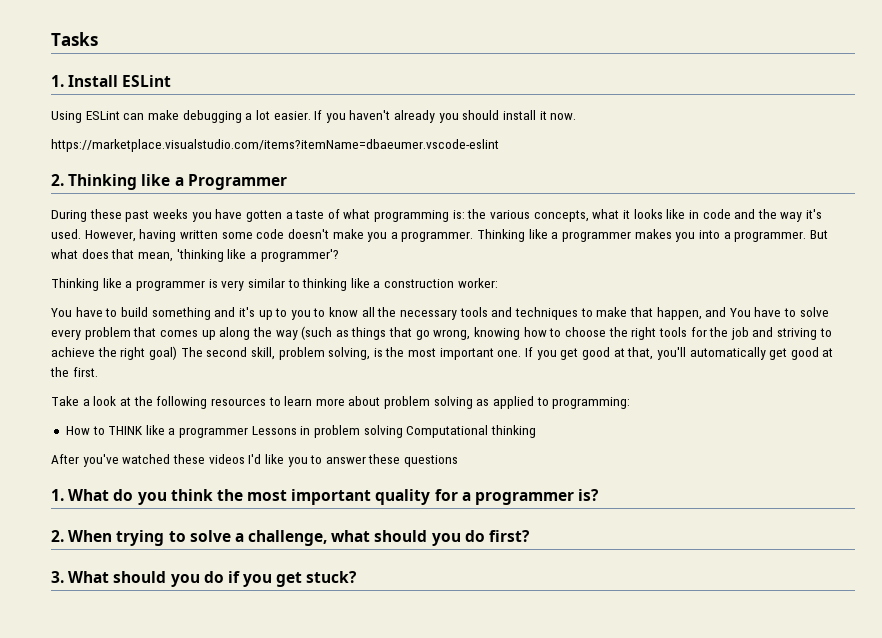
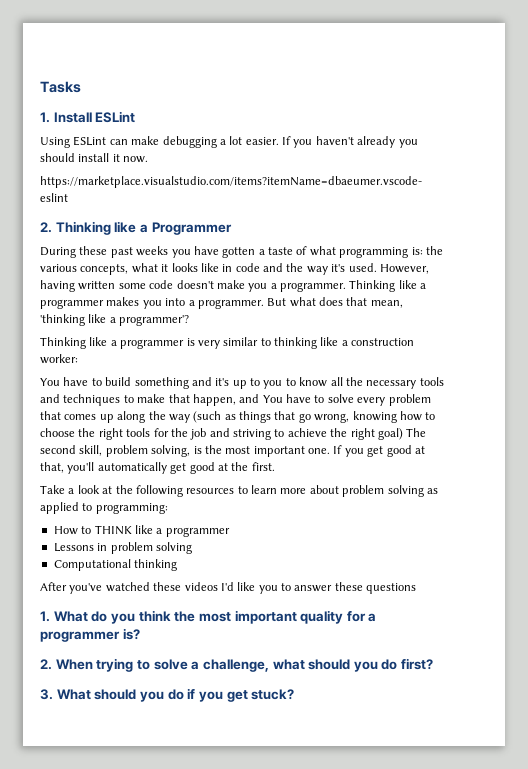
(249, 432) none -> (230, 532) //
(403, 431) none -> (192, 548) //

